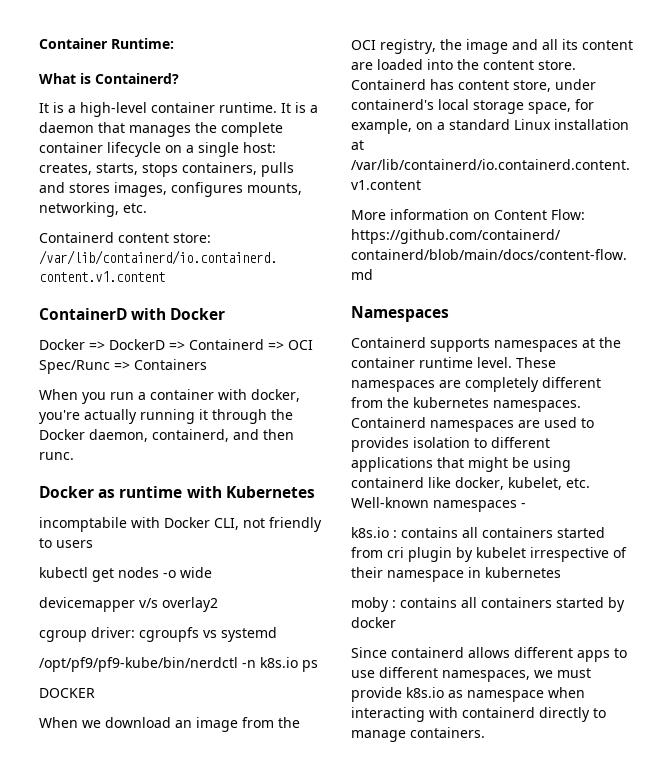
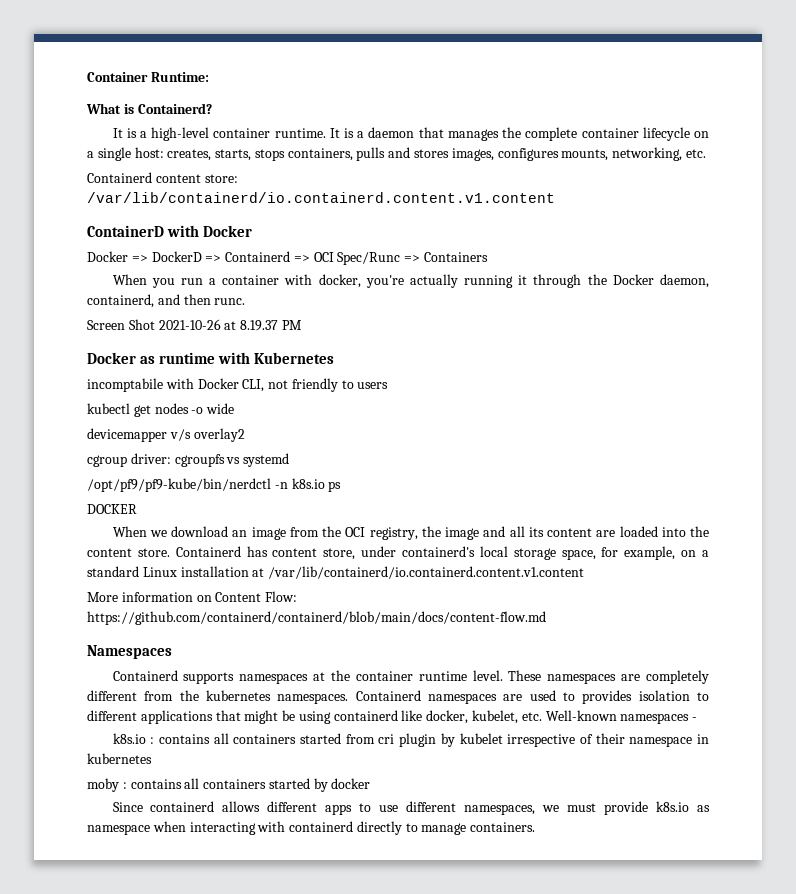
(74, 456) none -> [87,319,302,331] // Screen Shot 2021-10-26 at 8.19.37 PM

